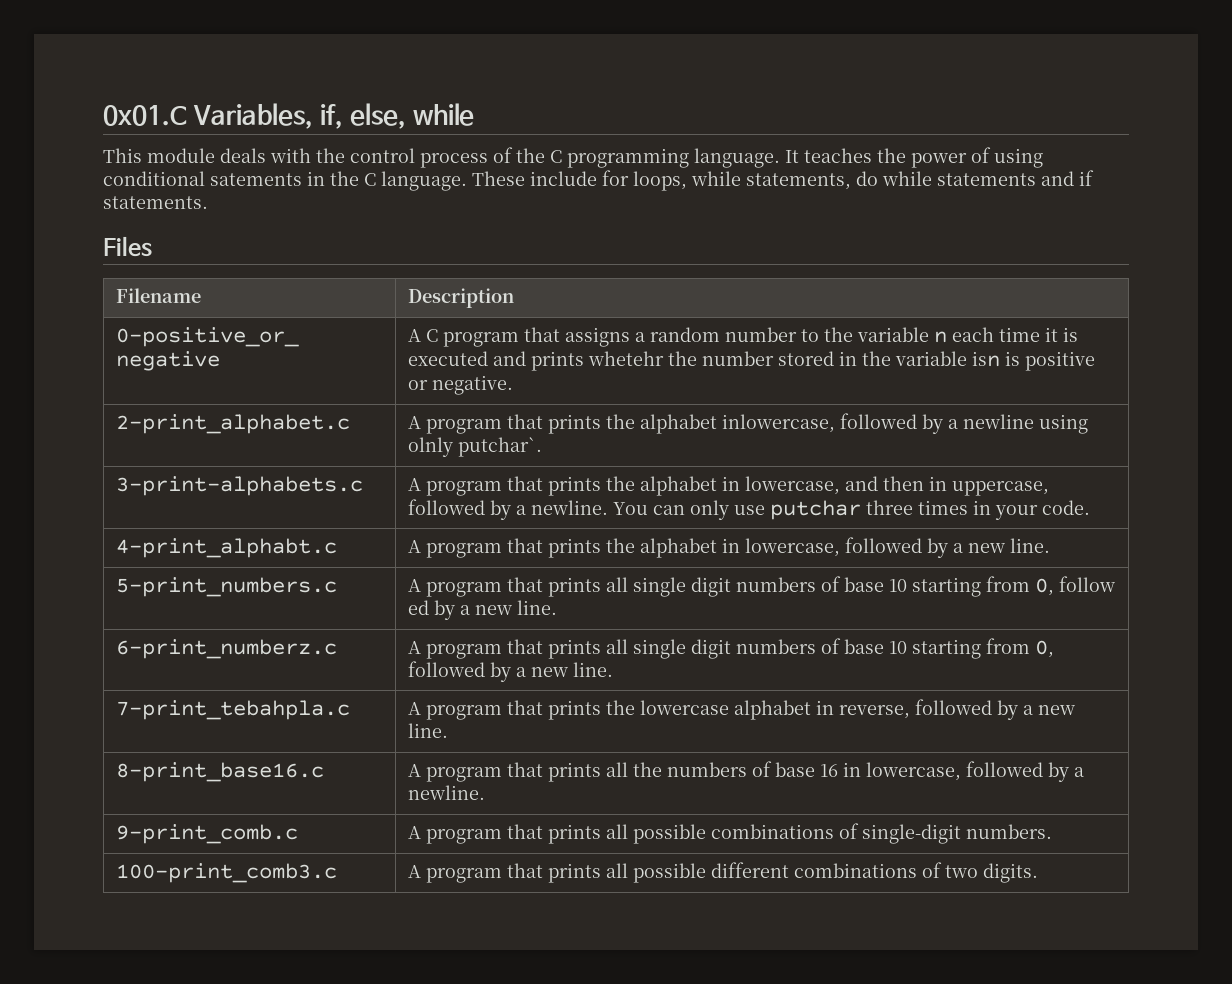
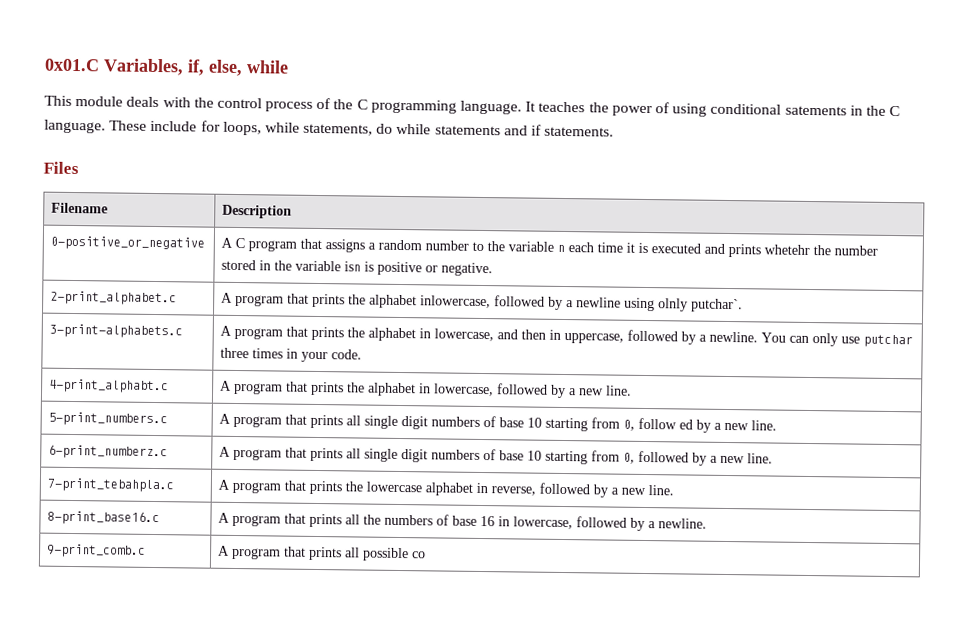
[711,823,1053,844] [116,863,338,883] [408,862,1039,883] combinations of single-digit numbers. // 100-print_comb3.c | A program that prints all possible different combinations of two digits. -> [412,551,427,559] co

